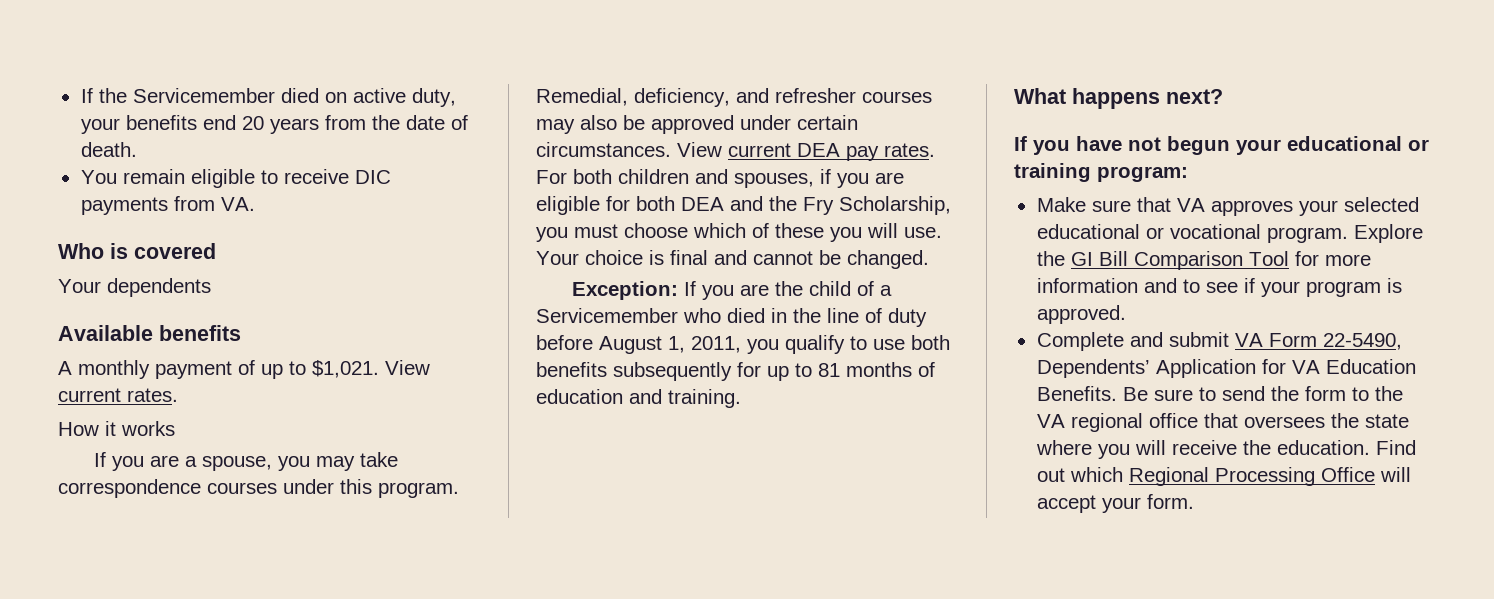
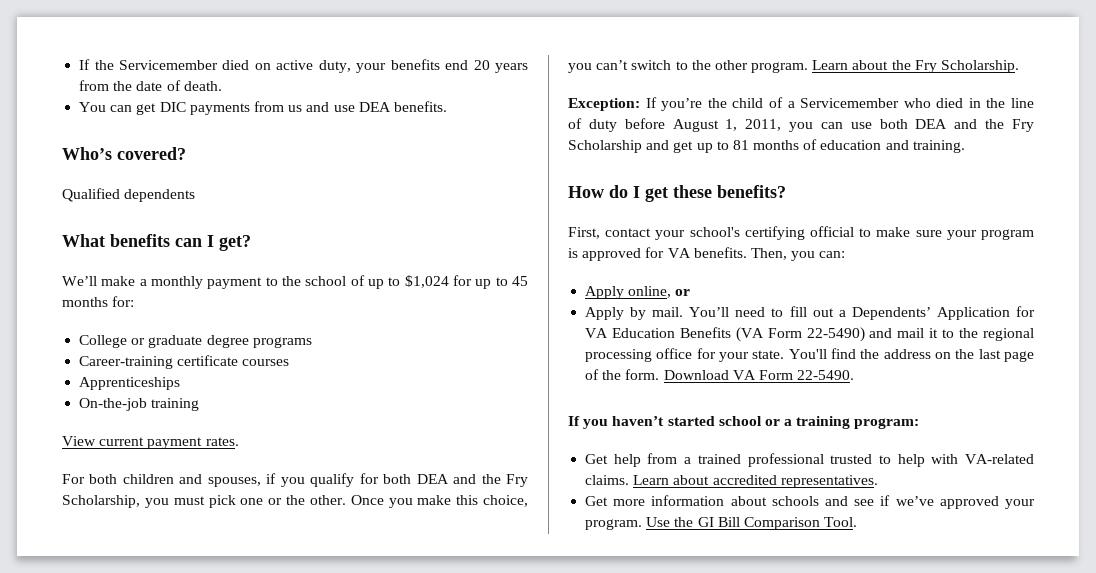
[122,169,391,188] [80,196,255,215] [58,243,216,259] [58,279,101,293] remain eligible to receive DIC payments from VA. // Who is covered // Your -> [110,101,447,115] [62,147,186,160] [62,188,120,202] can get DIC payments from us and use DEA benefits. // Who’s covered? // Qualified
[58,325,241,341] [58,360,430,379] [58,388,121,402] Available benefits // A monthly payment of up to $1,021. View current -> [62,234,251,251] [62,275,528,289] [62,296,135,307] [79,335,312,348] [79,355,290,369] [79,377,181,390] [79,398,200,411] [62,436,203,449] What benefits can I get? // We’ll make a monthly payment to the school of up to $1,024 for up to 45 months for: // College or graduate degree programs // Career-training certificate courses // Apprenticeships // On-the-job training // View current payment
[58,421,175,436] [93,452,398,471] [58,479,459,498] [536,88,932,107] [536,115,858,134] [536,142,935,161] How it works // If you are a spouse, you may take correspondence courses under this program. Remedial, deficiency, and refresher courses may also be approved under certain circumstances. View current DEA pay rates. -> (239, 441) none
[875,172,904,184] [536,196,600,215] are eligible -> [310,473,355,487] qualify
[624,223,942,242] [536,250,929,269] choose which of these you will use. Your choice is final and cannot be changed. -> [208,495,528,508] [568,60,1020,73] pick one or the other. Once you make this choice, you can’t switch to the other program. Learn about the Fry Scholarship.
[701,284,769,300] you are -> [661,98,703,111] you’re
[785,335,950,354] [536,362,761,381] qualify to use both benefits subsequently for -> [820,119,1034,132] [568,140,694,153] can use both DEA and the Fry Scholarship and get
[1014,88,1223,109] [1014,136,1429,155] [1014,163,1188,182] [1036,197,1419,216] [1036,224,1423,243] [1036,251,1371,270] [1036,278,1402,297] [1036,305,1126,324] [1036,332,1402,351] What happens next? // If you have not begun your educational or training program: // Make sure that VA approves your selected educational or vocational program. Explore the GI Bill Comparison Tool for more information and to see if your program is approved. // Complete and submit VA Form 22-5490, -> [568,185,786,202] [568,226,1034,240] [568,247,846,261] [585,286,691,299] [585,306,846,320] How do I get these benefits? // First, contact your school's certifying official to make sure your program is approved for VA benefits. Then, you can: // Apply online, or // Apply by mail. You’ll need to fill out a
[1036,386,1403,401] [1036,413,1409,432] [1035,440,1416,459] [1036,467,1411,486] [1036,494,1194,513] Benefits. Be sure to send the form to the VA regional office that oversees the state where you will receive the education. Find out which Regional Processing Office will accept your form. -> [679,327,1034,342] [585,348,1034,362] [585,369,855,380] [568,416,920,429] [585,453,1034,467] [585,475,878,488] [585,495,1035,509] [585,517,858,530] Benefits (VA Form 22-5490) and mail it to the regional processing office for your state. You'll find the address on the last page of the form. Download VA Form 22-5490. // If you haven’t started school or a training program: // Get help from a trained professional trusted to help with VA-related claims. Learn about accredited representatives. // Get more information about schools and see if we’ve approved your program. Use the GI Bill Comparison Tool.

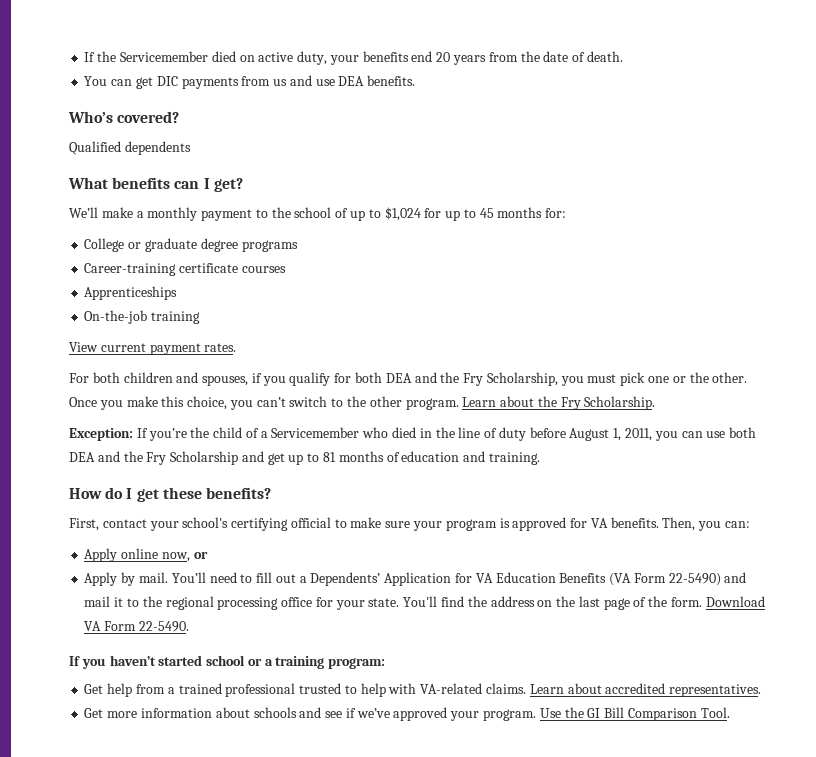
[628,286,672,298] online, -> [121,548,190,562] online now,

